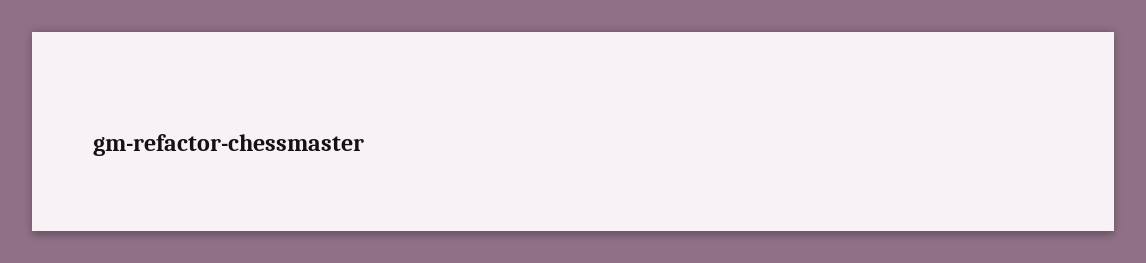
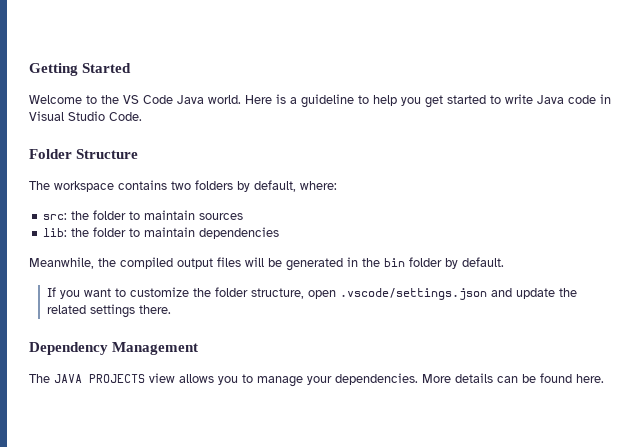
[93,134,364,156] gm-refactor-chessmaster -> [29,63,132,76] [29,94,611,108] [29,111,142,121] [29,149,139,159] [29,180,337,192] [43,210,244,220] [43,227,280,239] [29,257,504,271] [47,287,578,300] [47,304,172,318] [29,342,199,355] [29,373,604,387] Getting Started // Welcome to the VS Code Java world. Here is a guideline to help you get started to write Java code in Visual Studio Code. // Folder Structure // The workspace contains two folders by default, where: // src: the folder to maintain sources // lib: the folder to maintain dependencies // Meanwhile, the compiled output files will be generated in the bin folder by default. // If you want to customize the folder structure, open .vscode/settings.json and update the related settings there. // Dependency Management // The JAVA PROJECTS view allows you to manage your dependencies. More details can be found here.

